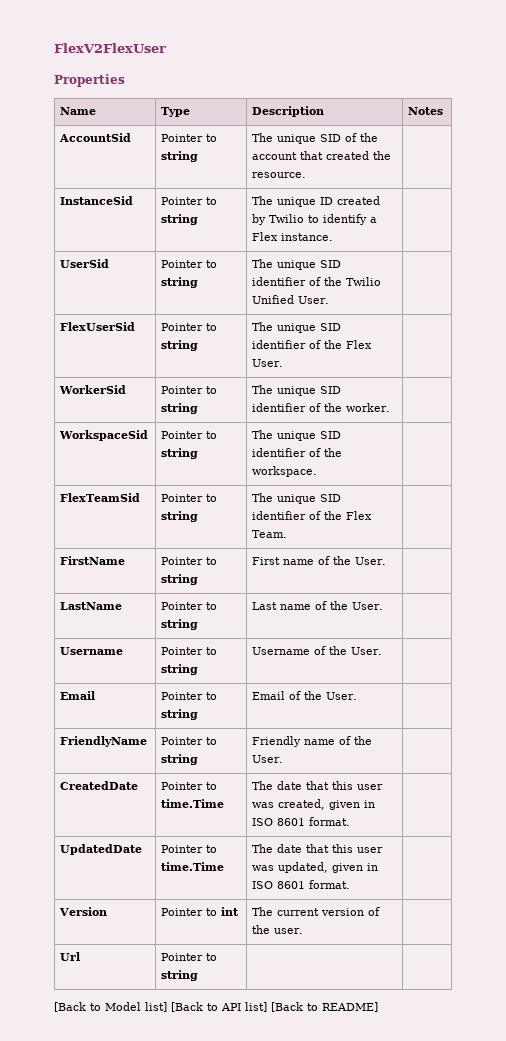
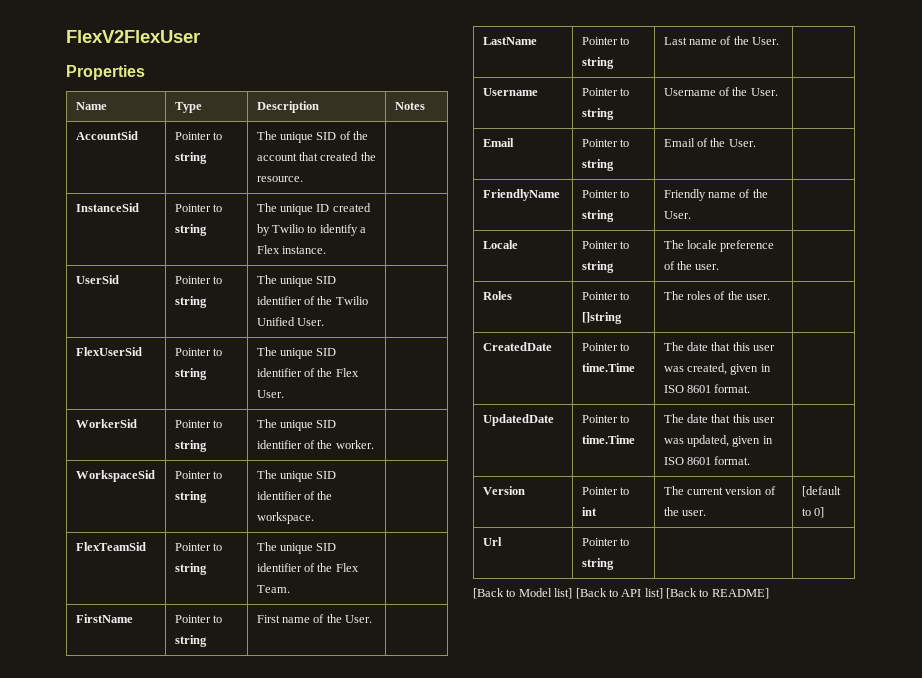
(284, 759) none -> [482,240,518,249] [581,241,630,249] [581,261,614,273] [663,240,775,252] [663,261,720,270] [482,291,512,300] [581,292,630,300] [581,312,622,324] [663,291,771,300] // Locale | Pointer to string | The locale preference of the user. | // Roles | Pointer to []string | The roles of the user. |
(304, 931) none -> [801,486,841,497] [801,507,825,518] [default to 0]

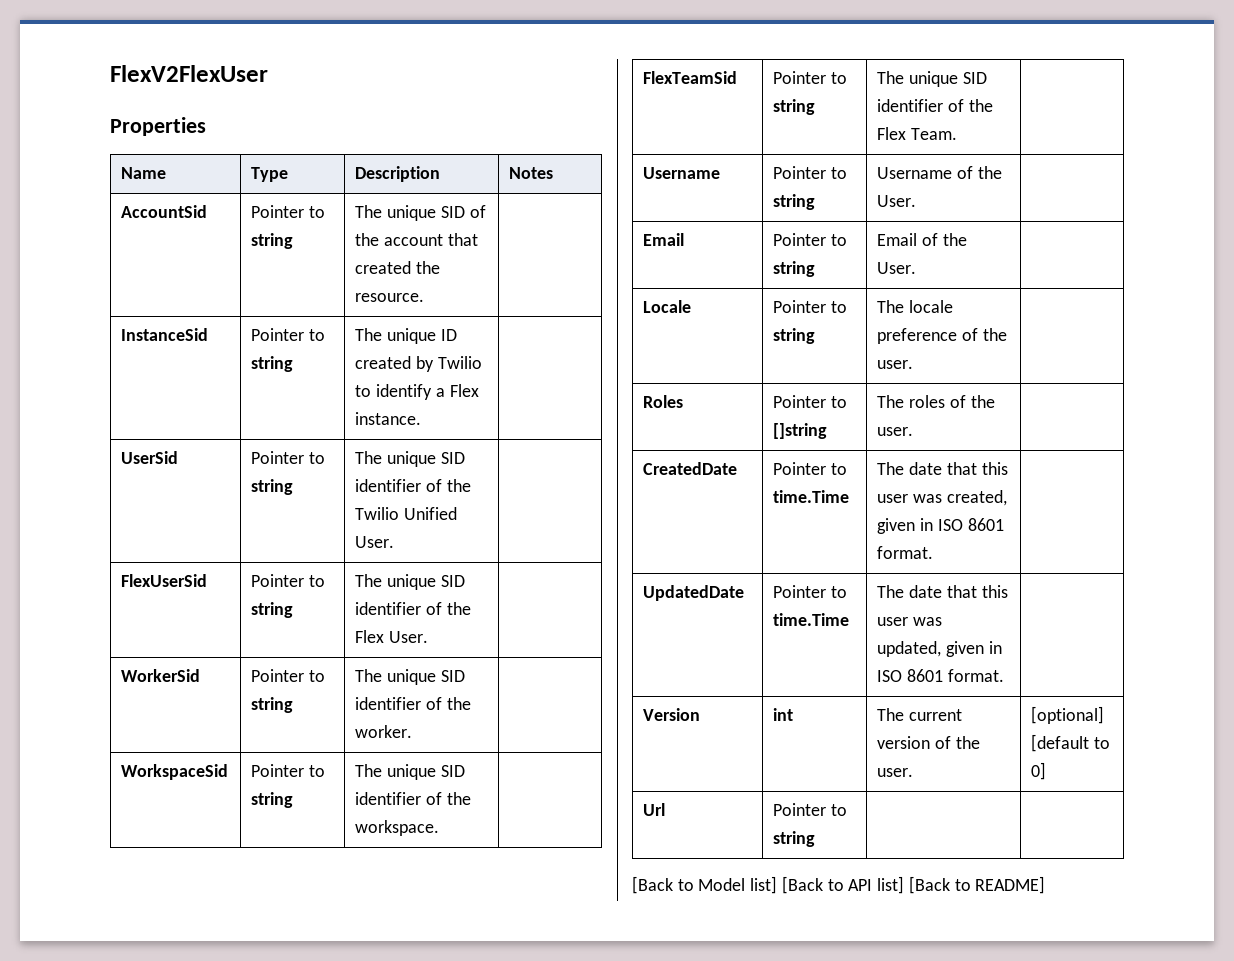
[75,614,133,623] [174,615,223,623] [174,635,207,647] [256,614,373,623] [482,37,537,45] [581,37,630,45] [581,57,614,69] [663,36,780,45] // FirstName | Pointer to string | First name of the User. | // LastName | Pointer to string | Last name of the User. | -> (958, 134) none
[482,189,560,201] [581,190,630,198] [581,210,614,222] [663,189,768,201] [663,211,691,219] // FriendlyName | Pointer to string | Friendly name of the User. | -> (917, 268) none
[581,487,630,495] Pointer to -> (701, 714) none
(707, 513) none -> [1031,706,1105,724] [optional]

